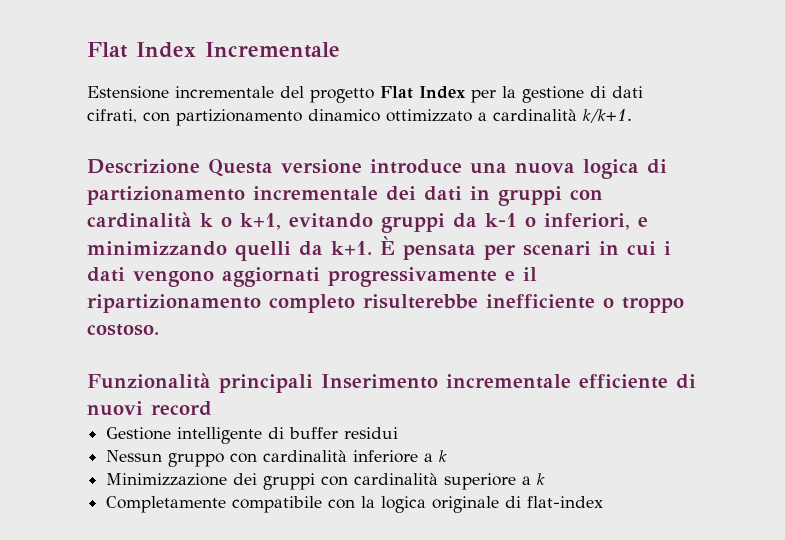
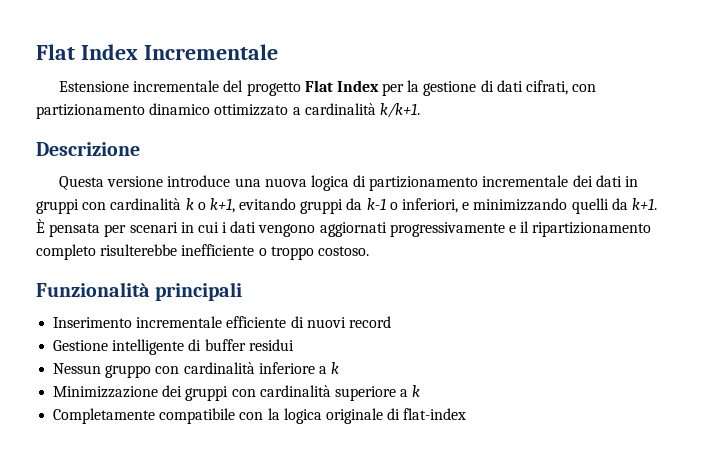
(200, 166) none -> (140, 149) //
(372, 248) none -> (657, 204) //
(313, 383) none -> (243, 291) //

